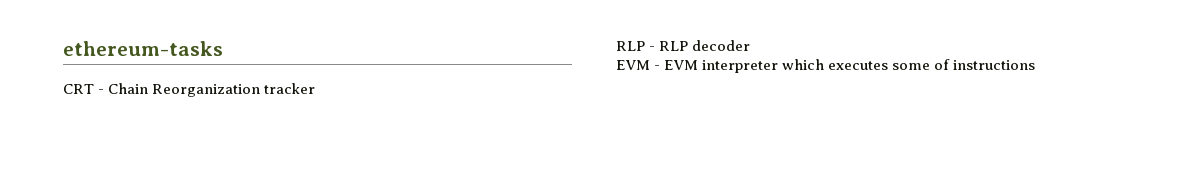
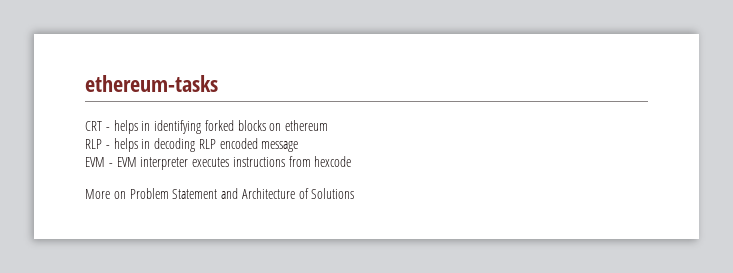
[108,83,316,97] [616,40,751,51] [616,59,1036,73] Chain Reorganization tracker // RLP - RLP decoder // EVM - EVM interpreter which executes some of instructions -> [113,120,329,134] [85,138,299,152] [85,156,352,170] [85,188,355,199] helps in identifying forked blocks on ethereum // RLP - helps in decoding RLP encoded message // EVM - EVM interpreter executes instructions from hexcode // More on Problem Statement and Architecture of Solutions

